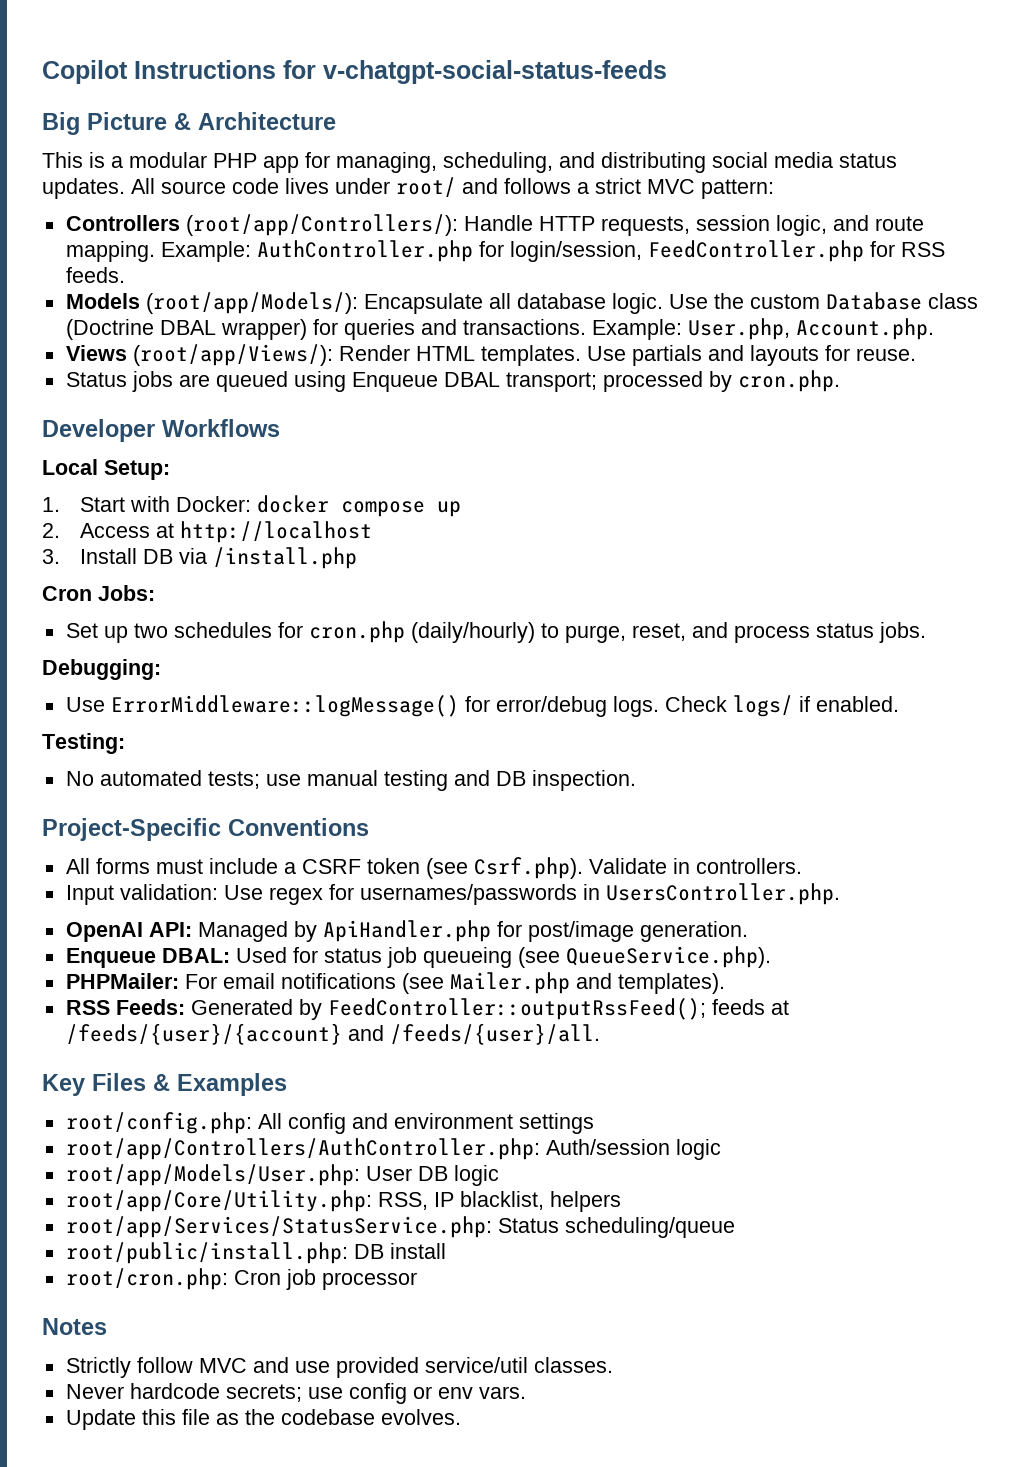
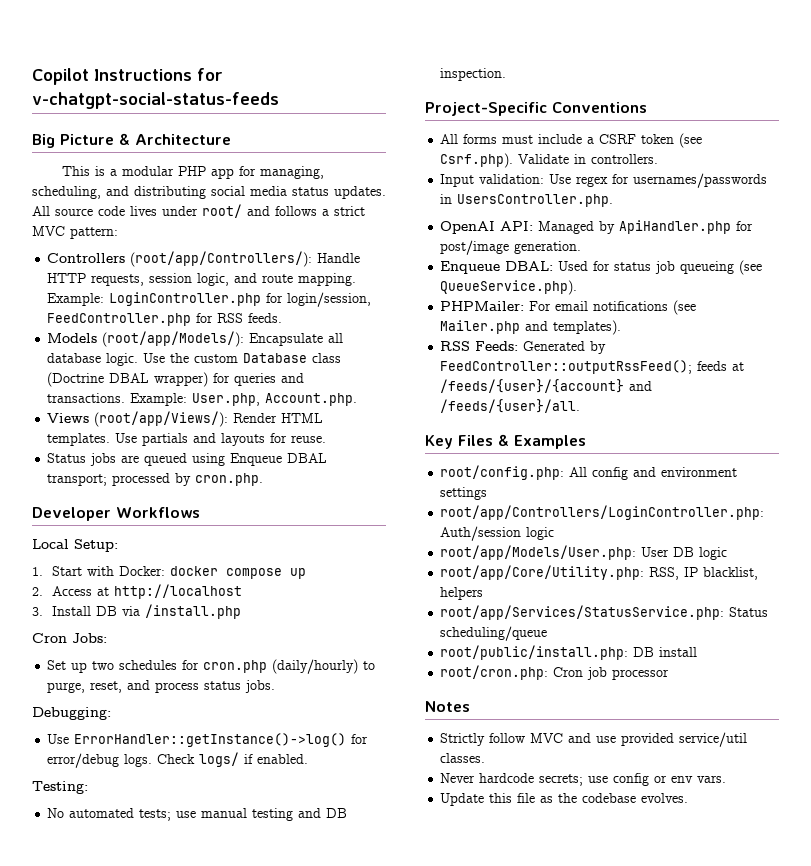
[256,240,473,262] AuthController.php -> [109,292,262,306] LoginController.php
[110,695,459,717] ErrorMiddleware::logMessage() -> [74,733,347,747] ErrorHandler::getInstance()->log()
[65,1138,540,1160] root/app/Controllers/AuthController.php: -> [440,505,765,520] root/app/Controllers/LoginController.php:

